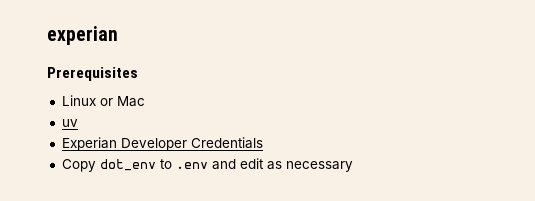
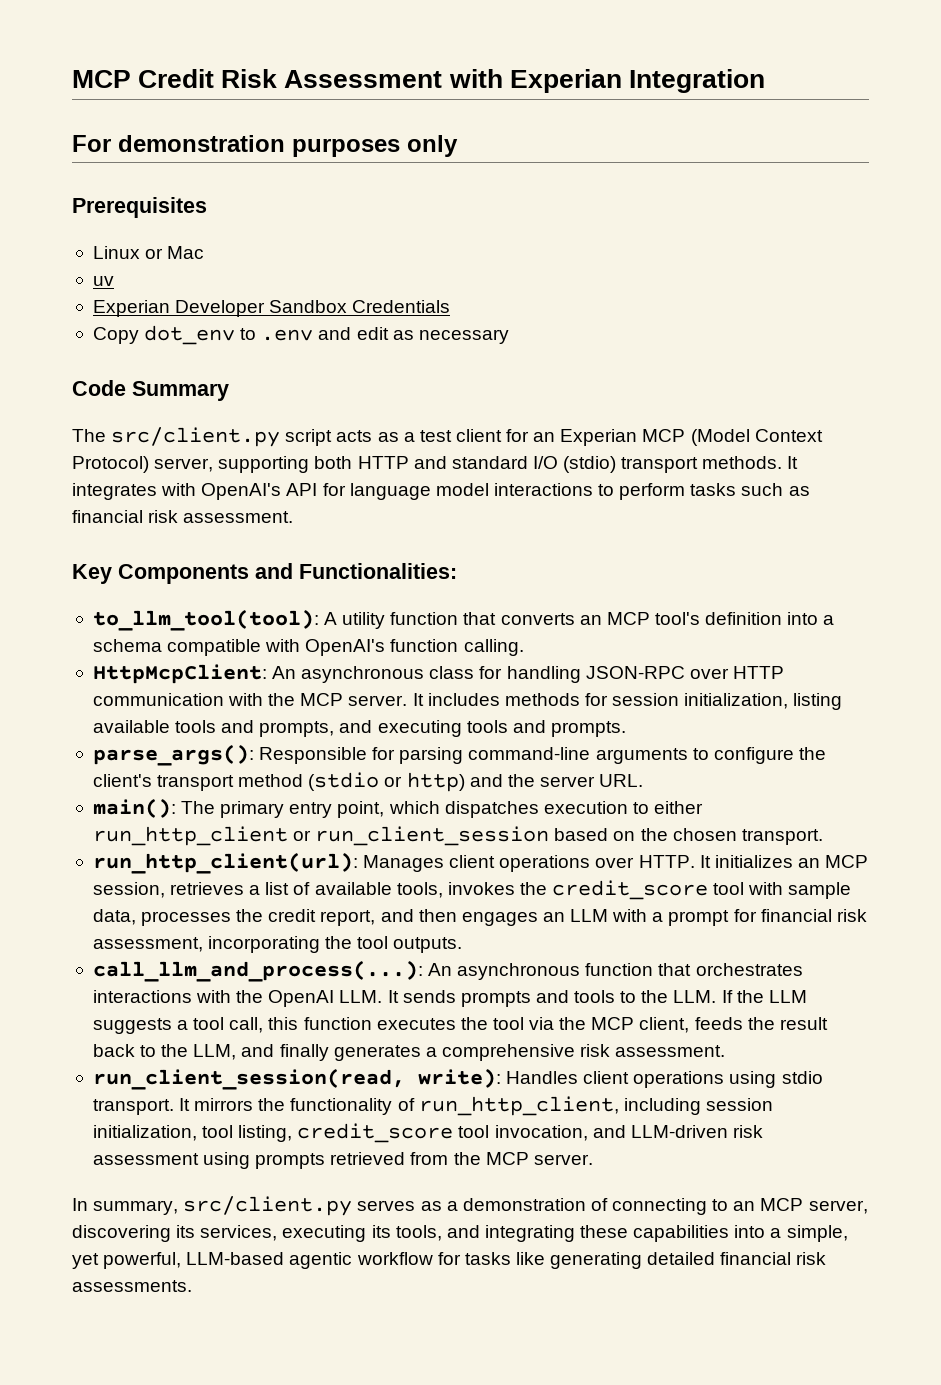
[47,26,118,45] experian -> [72,69,765,93] [72,135,458,157] MCP Credit Risk Assessment with Experian Integration // For demonstration purposes only
(187, 144) none -> [269,300,348,313] Sandbox
(353, 166) none -> [72,380,229,401] [72,427,823,447] [72,456,799,473] [72,483,810,500] [72,510,294,523] [72,563,457,584] [92,609,835,631] [92,639,524,656] [92,664,784,684] [92,693,843,710] [92,720,626,737] [92,744,826,766] [92,772,644,792] [92,798,704,818] [92,826,823,846] [92,852,869,874] [92,880,852,900] [92,909,867,926] [92,936,463,953] [92,960,803,982] [92,990,807,1007] [92,1017,828,1034] [92,1044,726,1061] [92,1068,823,1090] [92,1096,773,1116] [92,1123,763,1143] [92,1152,593,1169] [72,1196,868,1216] [72,1225,848,1242] [72,1252,827,1269] [72,1280,192,1292] // Code Summary // The src/client.py script acts as a test client for an Experian MCP (Model Context Protocol) server, supporting both HTTP and standard I/O (stdio) transport methods. It integrates with OpenAI's API for language model interactions to perform tasks such as financial risk assessment. // Key Components and Functionalities: // to_llm_tool(tool): A utility function that converts an MCP tool's definition into a schema compatible with OpenAI's function calling. // HttpMcpClient: An asynchronous class for handling JSON-RPC over HTTP communication with the MCP server. It includes methods for session initialization, listing available tools and prompts, and executing tools and prompts. // parse_args(): Responsible for parsing command-line arguments to configure the client's transport method (stdio or http) and the server URL. // main(): The primary entry point, which dispatches execution to either run_http_client or run_client_session based on the chosen transport. // run_http_client(url): Manages client operations over HTTP. It initializes an MCP session, retrieves a list of available tools, invokes the credit_score tool with sample data, processes the credit report, and then engages an LLM with a prompt for financial risk assessment, incorporating the tool outputs. // call_llm_and_process(...): An asynchronous function that orchestrates interactions with the OpenAI LLM. It sends prompts and tools to the LLM. If the LLM suggests a tool call, this function executes the tool via the MCP client, feeds the result back to the LLM, and finally generates a comprehensive risk assessment. // run_client_session(read, write): Handles client operations using stdio transport. It mirrors the functionality of run_http_client, including session initialization, tool listing, credit_score tool invocation, and LLM-driven risk assessment using prompts retrieved from the MCP server. // In summary, src/client.py serves as a demonstration of connecting to an MCP server, discovering its services, executing its tools, and integrating these capabilities into a simple, yet powerful, LLM-based agentic workflow for tasks like generating detailed financial risk assessments.

